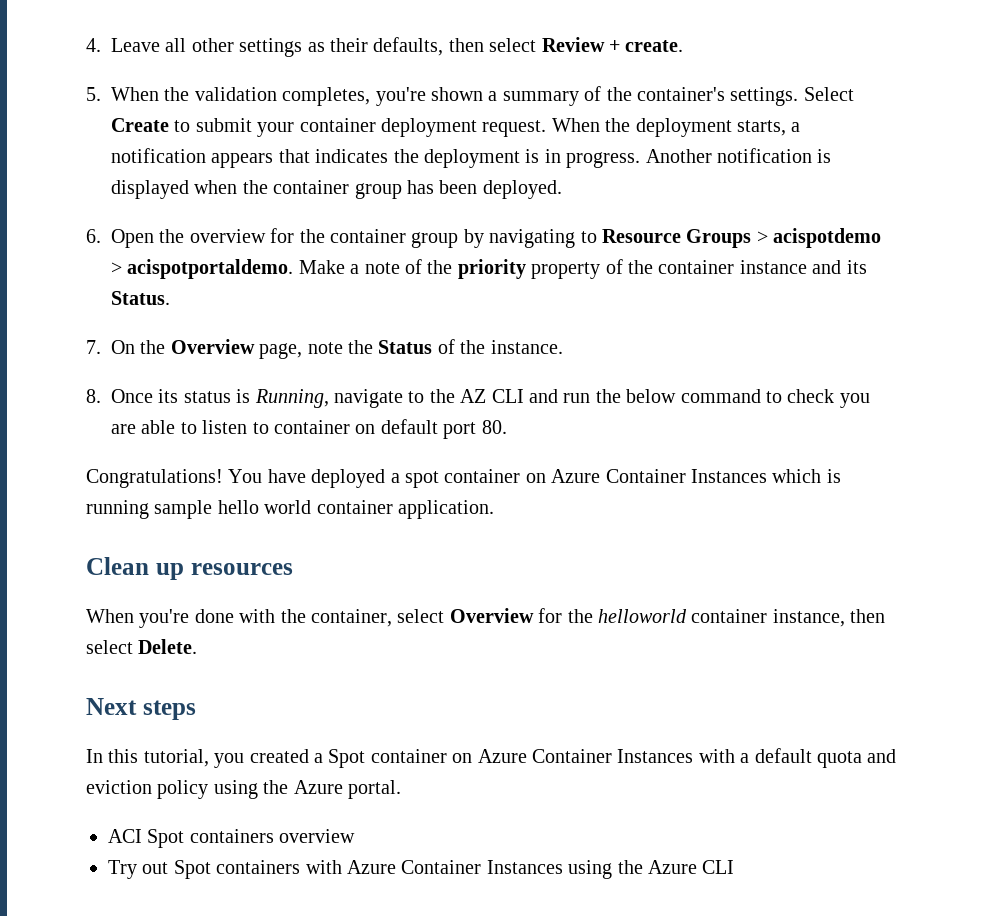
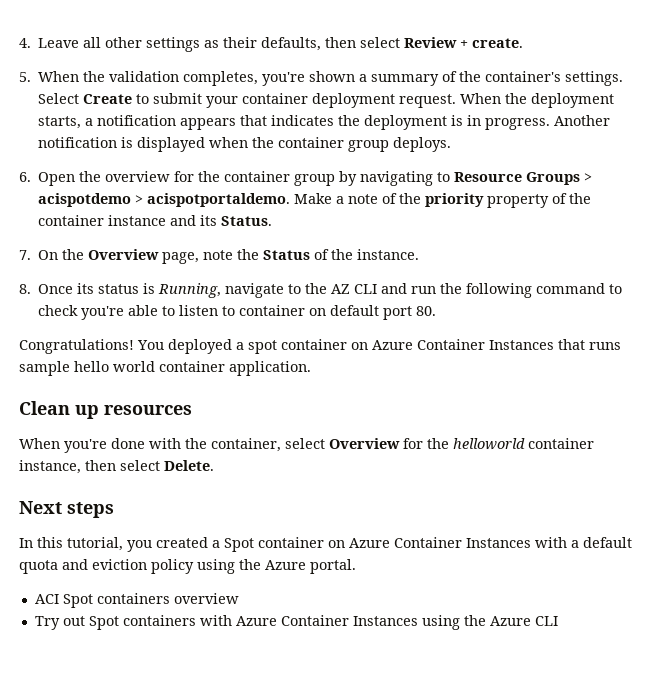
[407,180,562,199] has been deployed. -> [393,137,452,152] deploys.
[626,389,677,403] below -> [466,283,533,298] following
[839,393,870,408] [111,424,136,434] you are -> [81,306,125,320] you're
[267,469,306,483] have -> (164, 345) none
[772,469,841,483] [86,500,149,519] which is running -> [558,339,621,350] that runs

